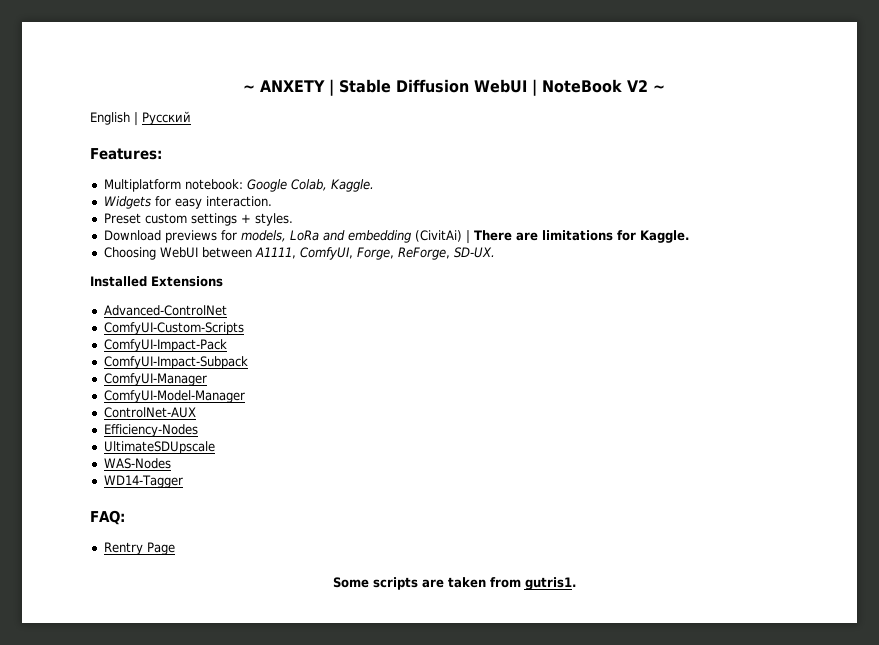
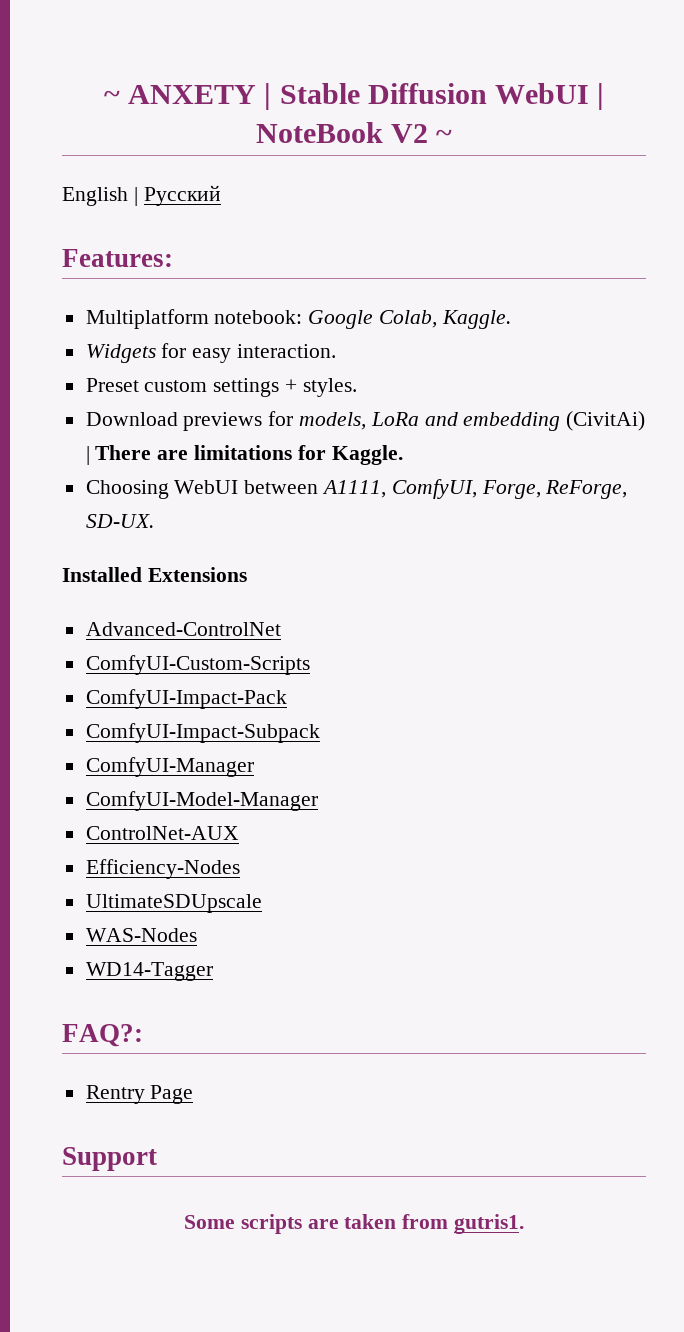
[90,510,125,525] FAQ: -> [62,1024,143,1047] FAQ?:
(175, 548) none -> [62,1147,157,1171] // Support

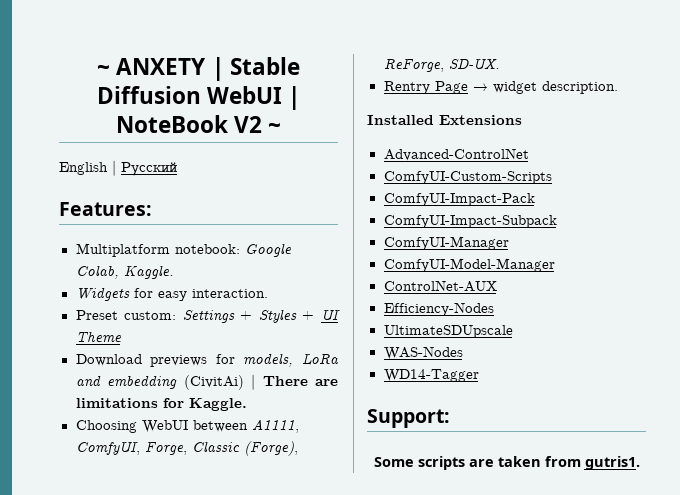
[144,378,357,397] custom settings + styles. -> [124,309,340,323] [75,331,122,343] custom: Settings + Styles + UI Theme
(541, 489) none -> [191,441,298,456] Classic (Forge),
(154, 521) none -> [383,81,618,94] // Rentry Page → widget description.
[62,1024,143,1047] [85,1085,194,1104] [62,1147,157,1171] FAQ?: // Rentry Page // Support -> [367,409,450,428] Support:

